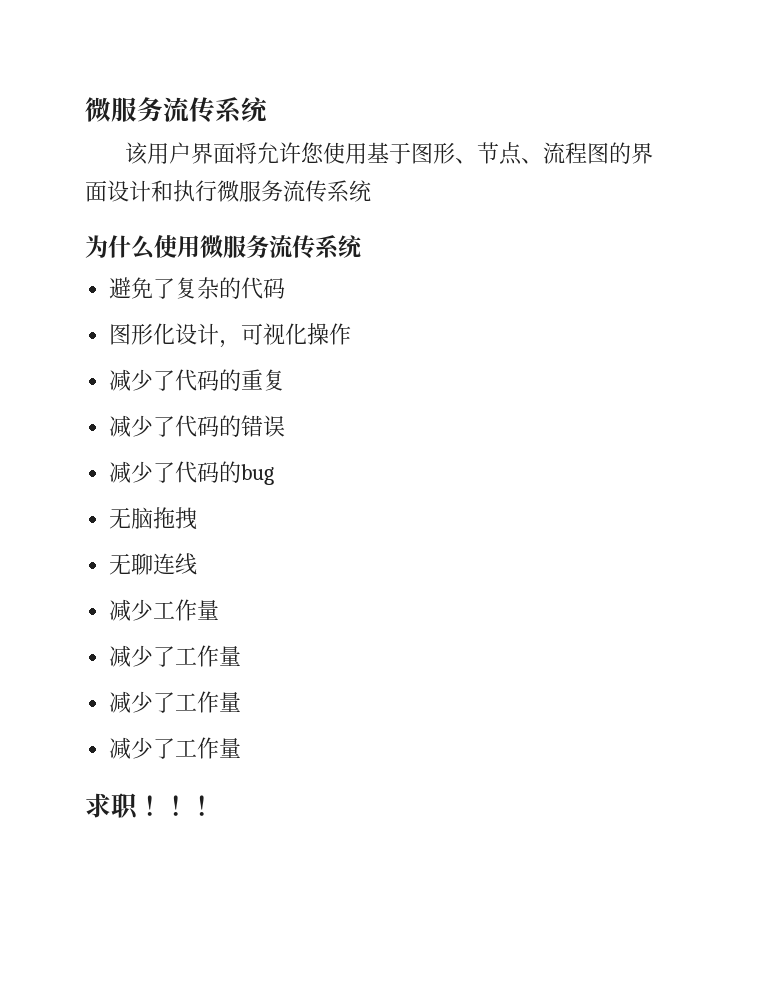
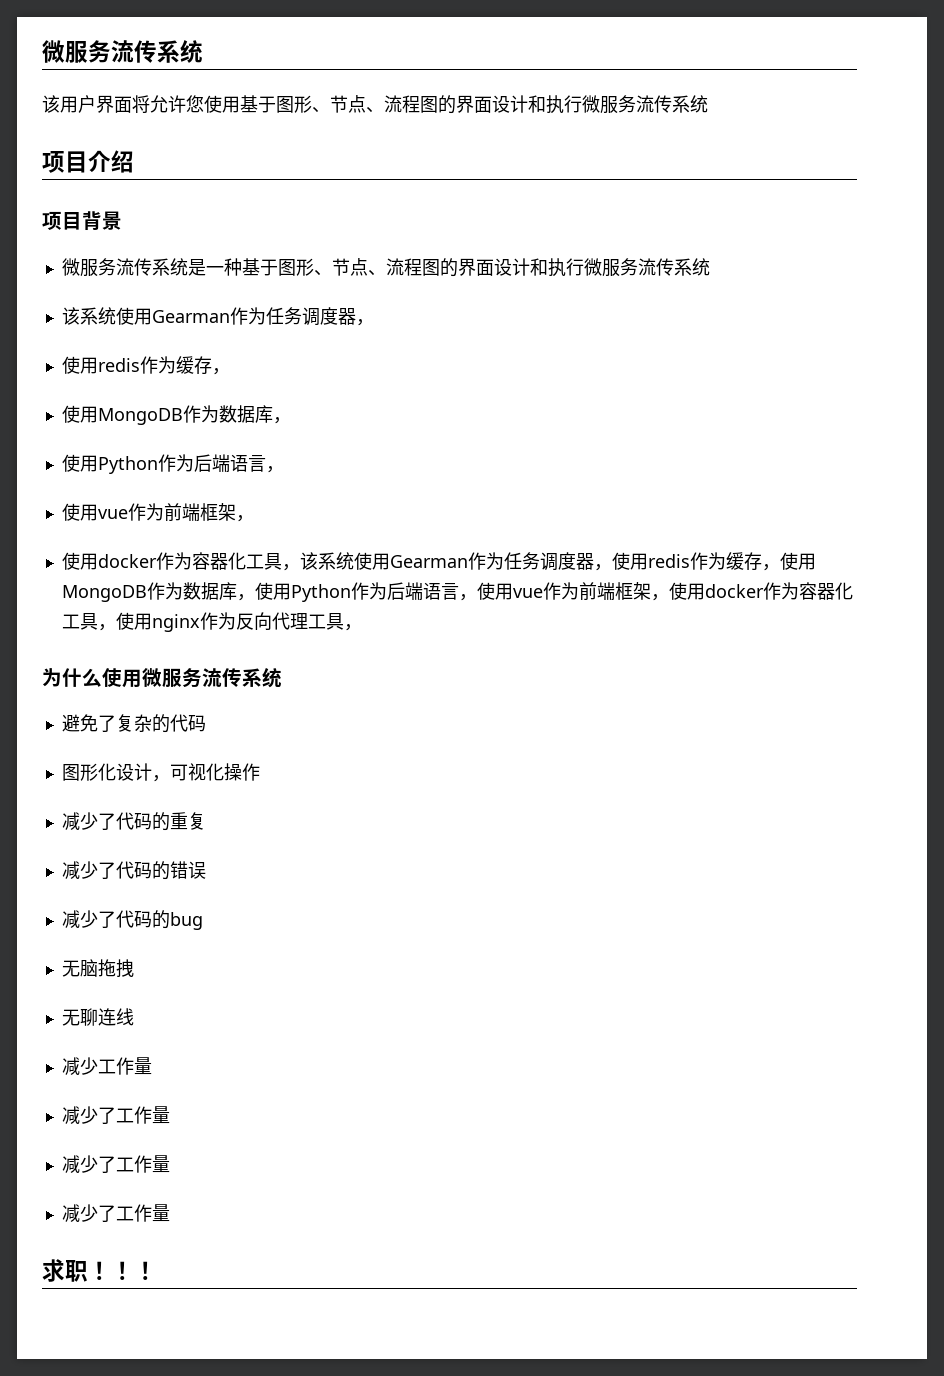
(371, 191) none -> [42,150,134,173] [42,211,122,231] [61,258,710,277] [61,307,374,326] [61,356,230,375] [61,405,291,425] [61,454,284,474] [61,503,254,522] [61,552,816,571] [61,582,853,602] [61,612,362,632] // 项目介绍 // 项目背景 // 微服务流传系统是一种基于图形、节点、流程图的界面设计和执行微服务流传系统 // 该系统使用Gearman作为任务调度器， // 使用redis作为缓存， // 使用MongoDB作为数据库， // 使用Python作为后端语言， // 使用vue作为前端框架， // 使用docker作为容器化工具，该系统使用Gearman作为任务调度器，使用redis作为缓存，使用MongoDB作为数据库，使用Python作为后端语言，使用vue作为前端框架，使用docker作为容器化工具，使用nginx作为反向代理工具，

